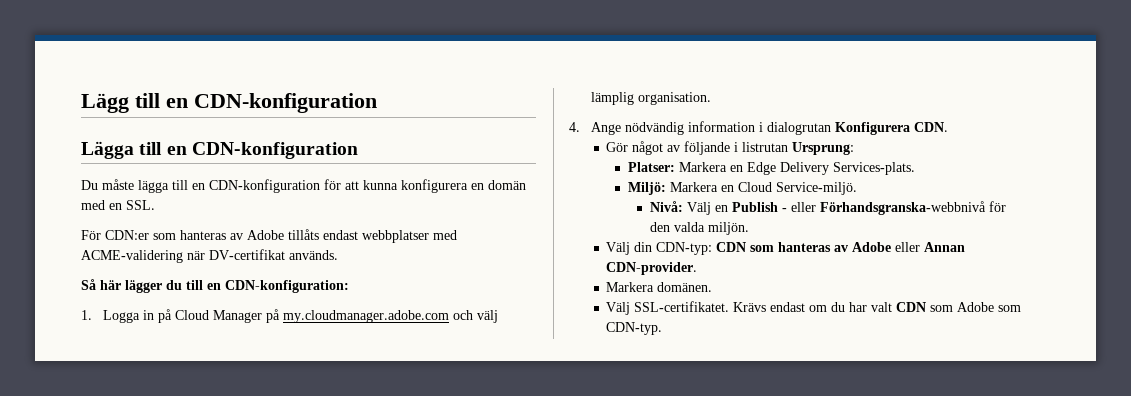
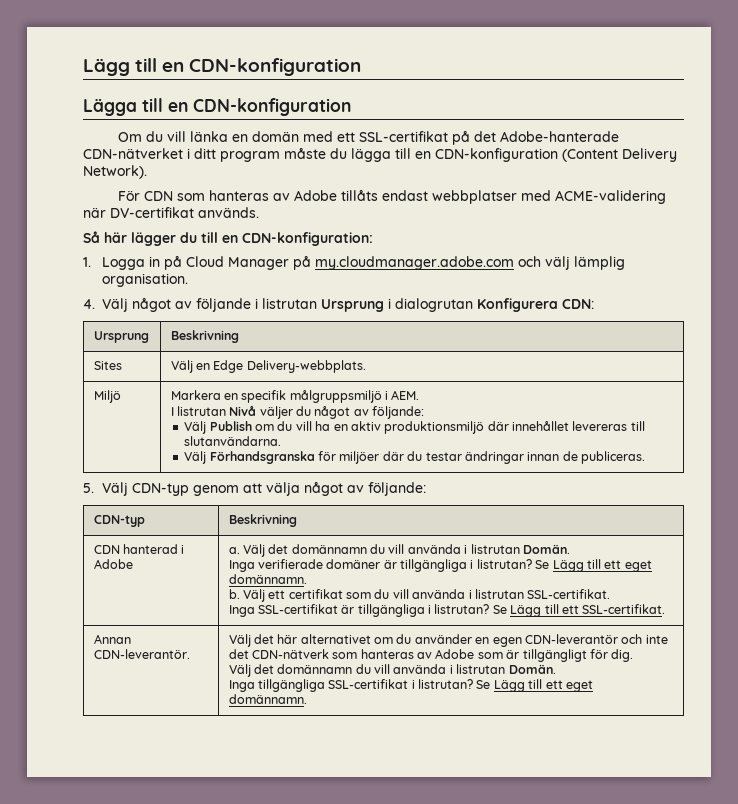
[81,179,526,193] [81,200,155,210] Du måste lägga till en CDN-konfiguration för att kunna konfigurera en domän med en SSL. -> [118,130,620,145] [83,147,677,162] [83,165,147,179] Om du vill länka en domän med ett SSL-certifikat på det Adobe-hanterade CDN-nätverket i ditt program måste du lägga till en CDN-konfiguration (Content Delivery Network).
[105,230,149,240] CDN:er -> [144,191,174,201] CDN
[590,121,948,135] [606,142,629,152] Ange nödvändig information i dialogrutan Konfigurera CDN. // Gör -> [102,298,128,312] Välj
[792,142,855,155] [628,162,916,175] [628,182,858,195] [649,201,1006,215] [649,222,749,235] [606,242,966,255] [606,262,698,275] [606,282,713,292] [606,301,1022,315] [606,322,663,335] Ursprung: // Platser: Markera en Edge Delivery Services-plats. // Miljö: Markera en Cloud Service-miljö. // Nivå: Välj en Publish - eller Förhandsgranska-webbnivå för den valda miljön. // Välj din CDN-typ: CDN som hanteras av Adobe eller Annan CDN-provider. // Markera domänen. // Välj SSL-certifikatet. Krävs endast om du har valt CDN som Adobe som CDN-typ. -> [321,298,594,312] [93,331,149,343] [170,330,239,343] [93,361,122,370] [170,360,366,373] [93,390,121,403] [170,390,420,403] [170,405,425,419] [184,421,645,434] [184,436,282,446] [184,451,646,464] [83,481,426,496] [93,515,145,527] [228,514,297,527] [93,544,185,554] [93,559,133,569] [228,544,570,557] [228,559,652,572] [228,574,307,584] [228,589,611,602] [228,604,666,617] [93,634,131,644] [93,649,190,659] [228,634,668,647] [228,649,634,662] [228,664,556,677] [228,679,593,692] [228,694,307,704] Ursprung i dialogrutan Konfigurera CDN: // Ursprung | Beskrivning // Sites | Välj en Edge Delivery-webbplats. // Miljö | Markera en specifik målgruppsmiljö i AEM. // I listrutan Nivå väljer du något av följande: // Välj Publish om du vill ha en aktiv produktionsmiljö där innehållet levereras till slutanvändarna. // Välj Förhandsgranska för miljöer där du testar ändringar innan de publiceras. // 5. Välj CDN-typ genom att välja något av följande: // CDN-typ | Beskrivning // CDN hanterad i Adobe | a. Välj det domännamn du vill använda i listrutan Domän. // Inga verifierade domäner är tillgängliga i listrutan? Se Lägg till ett eget domännamn. // b. Välj ett certifikat som du vill använda i listrutan SSL-certifikat. // Inga SSL-certifikat är tillgängliga i listrutan? Se Lägg till ett SSL-certifikat. // Annan CDN-leverantör. | Välj det här alternativet om du använder en egen CDN-leverantör och inte det CDN-nätverk som hanteras av Adobe som är tillgängligt för dig. // Välj det domännamn du vill använda i listrutan Domän. // Inga tillgängliga SSL-certifikat i listrutan? Se Lägg till ett eget domännamn.

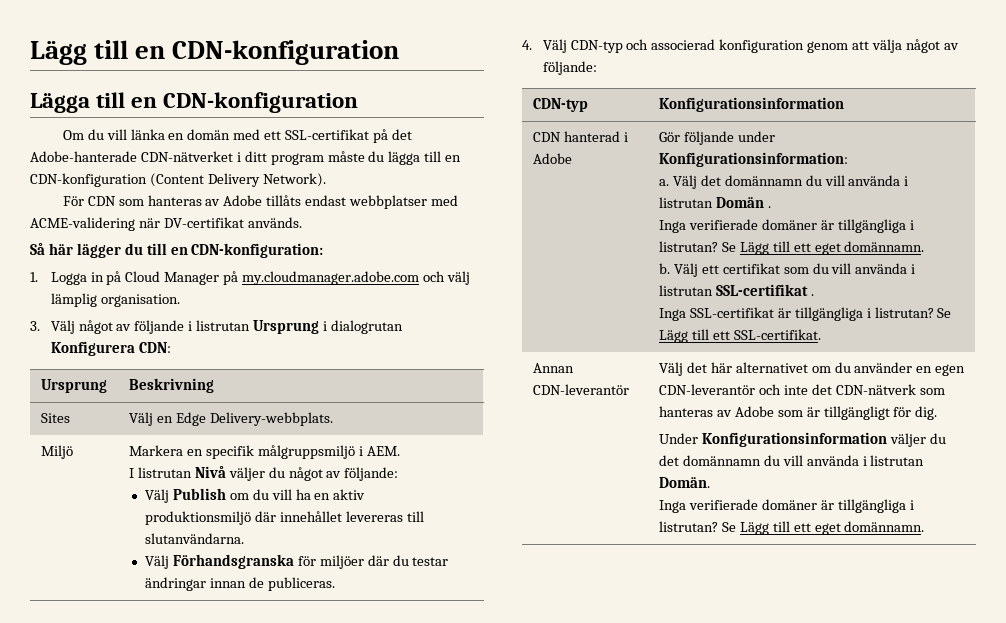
[83,299,95,309] 4. -> [30,321,40,331] 3.
[83,483,94,493] 5. -> [522,40,532,50] 4.
(189, 489) none -> [626,39,805,53] och associerad konfiguration
[228,514,297,527] Beskrivning -> [658,97,844,112] Konfigurationsinformation
(133, 564) none -> [658,131,775,145] [658,152,848,167] Gör följande under Konfigurationsinformation: //
[522,544,570,554] Domän. -> [715,197,771,208] Domän .
[527,589,611,599] SSL-certifikat. -> [715,284,814,296] SSL-certifikat .
[93,649,190,659] CDN-leverantör. -> [532,384,629,395] CDN-leverantör
[228,664,556,677] [228,679,409,692] Välj det domännamn du vill använda i listrutan Domän. // Inga tillgängliga SSL-certifikat -> [658,432,946,447] [658,455,925,466] [658,477,710,488] [658,499,906,513] Under Konfigurationsinformation väljer du det domännamn du vill använda i listrutan Domän. // Inga verifierade domäner är tillgängliga

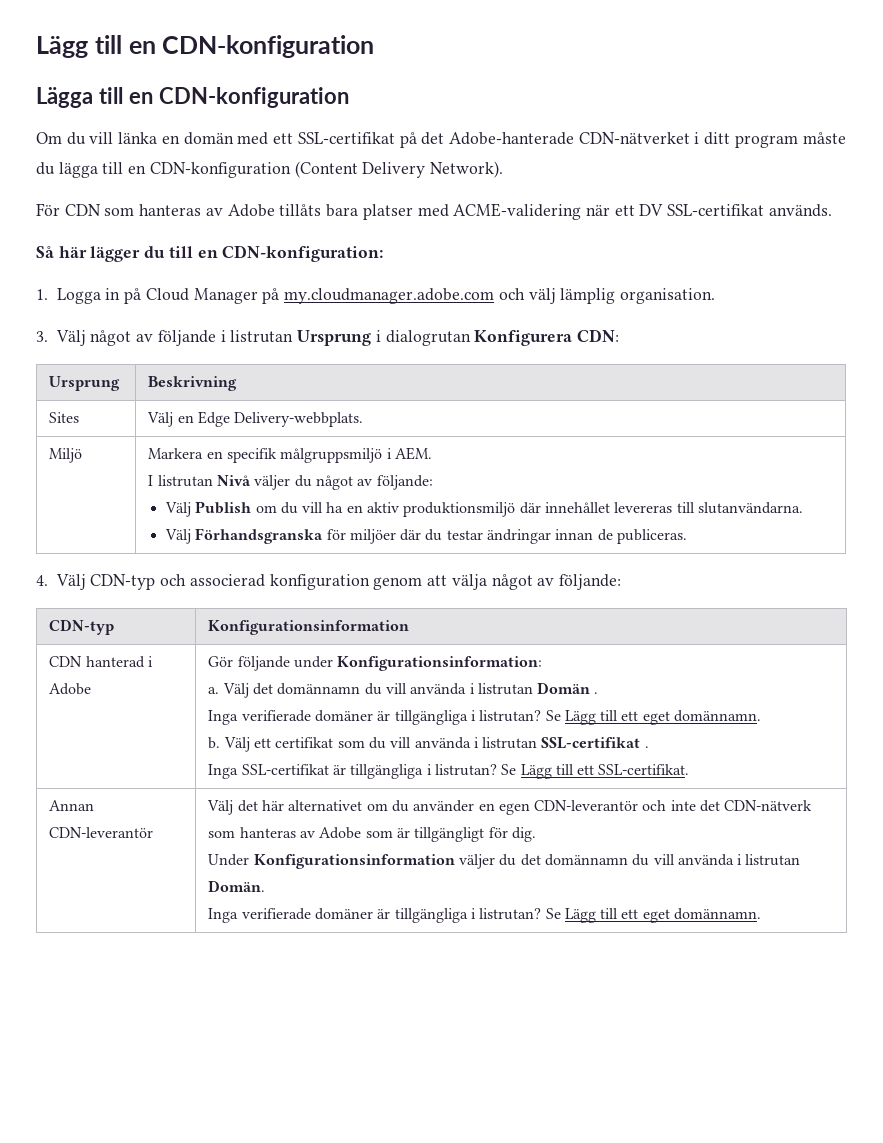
[305,195,428,209] endast webbplatser -> [326,204,413,220] bara platser
[163,217,244,228] DV-certifikat -> [614,204,765,216] ett DV SSL-certifikat

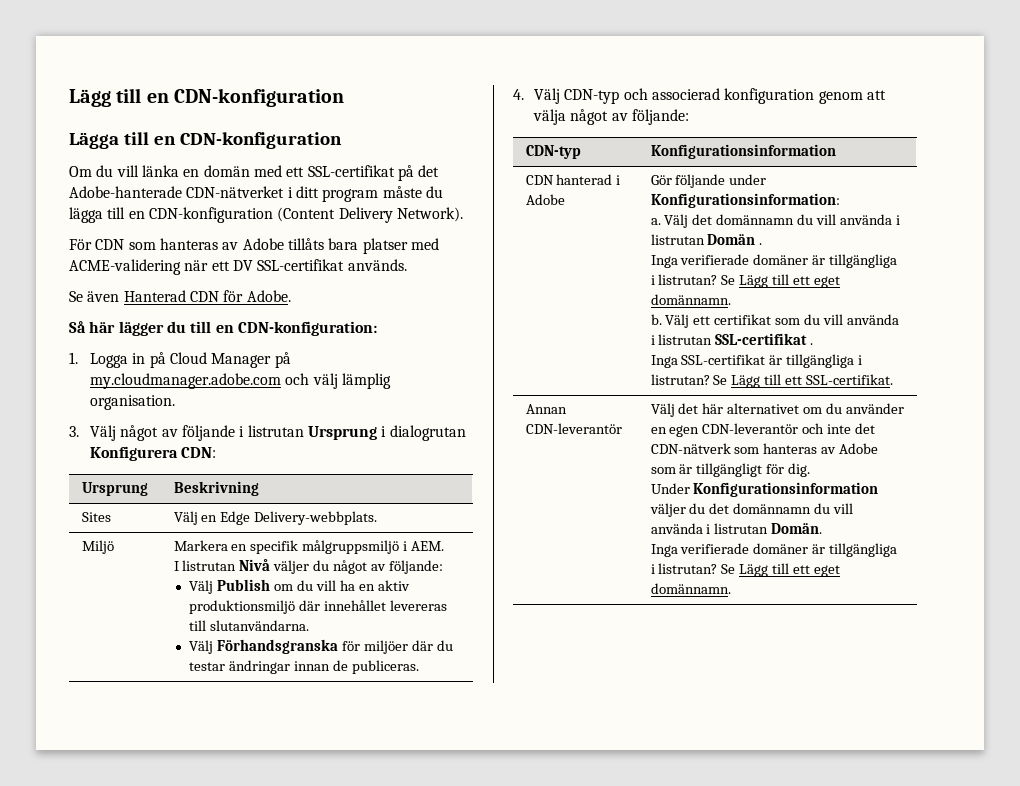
(832, 210) none -> [69,290,291,302] // Se även Hanterad CDN för Adobe.

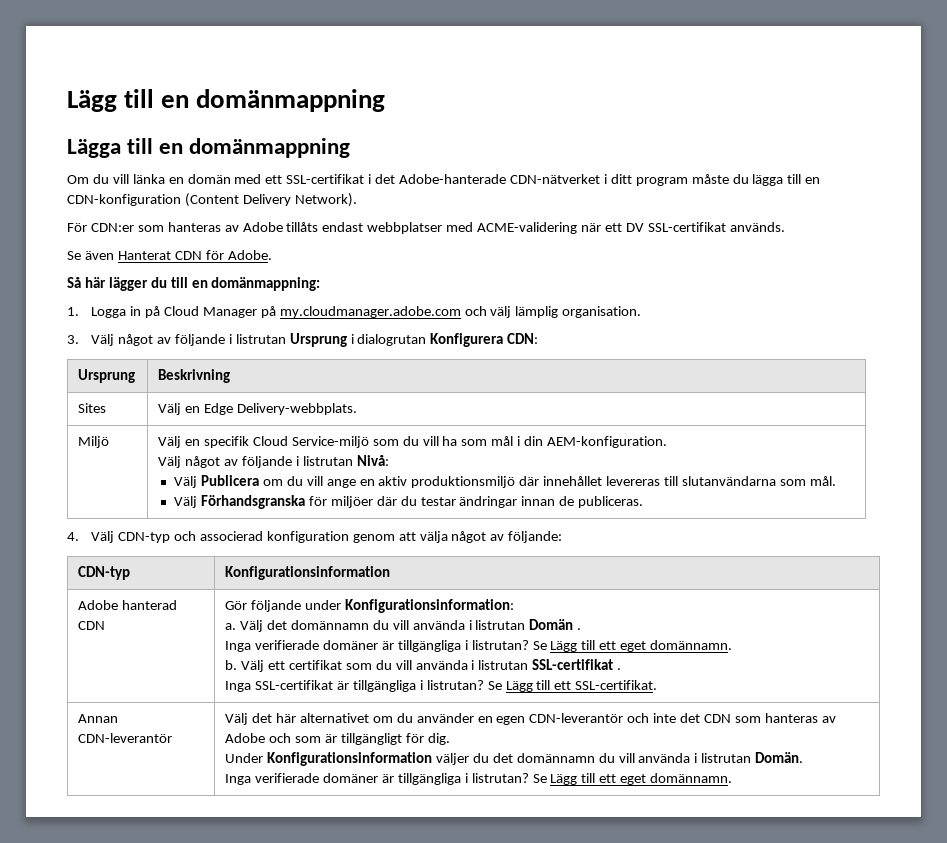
[173,88,344,107] CDN-konfiguration -> [196,89,386,112] domänmappning
[179,132,342,149] CDN-konfiguration -> [189,138,351,158] domänmappning
[397,165,414,181] på -> [368,174,372,184] i
[95,239,125,250] CDN -> [90,223,134,232] CDN:er
[328,238,408,254] bara platser -> [322,222,443,234] endast webbplatser
[123,290,186,302] Hanterad -> [117,251,171,260] Hanterat
[237,321,377,336] CDN-konfiguration: -> [211,277,321,291] domänmappning:
[173,540,228,551] Markera -> [158,436,182,448] Välj
[302,540,445,554] [173,559,443,574] [189,579,271,594] målgruppsmiljö i AEM. // I listrutan Nivå väljer du något av följande: // Välj Publish -> [252,436,668,448] [158,455,389,468] [174,475,259,488] Cloud Service-miljö som du vill ha som mål i din AEM-konfiguration. // Välj något av följande i listrutan Nivå: // Välj Publicera
[340,580,356,591] ha -> [326,479,356,488] ange
[210,620,310,631] slutanvändarna. -> [681,476,836,486] slutanvändarna som mål.
[525,174,621,185] [525,194,565,205] CDN hanterad i Adobe -> [78,600,178,610] [78,621,106,630] Adobe hanterad CDN
[650,443,879,454] CDN-nätverk som hanteras av Adobe -> [704,713,836,723] [225,733,292,743] CDN som hanteras av Adobe och

